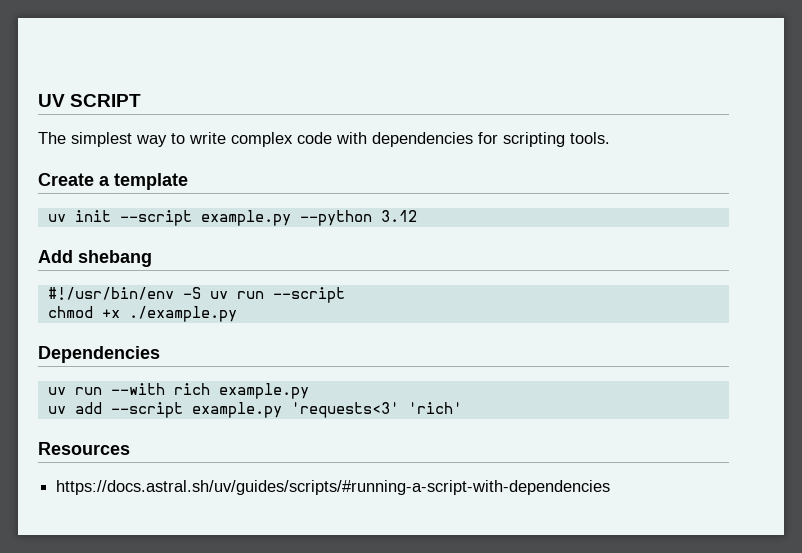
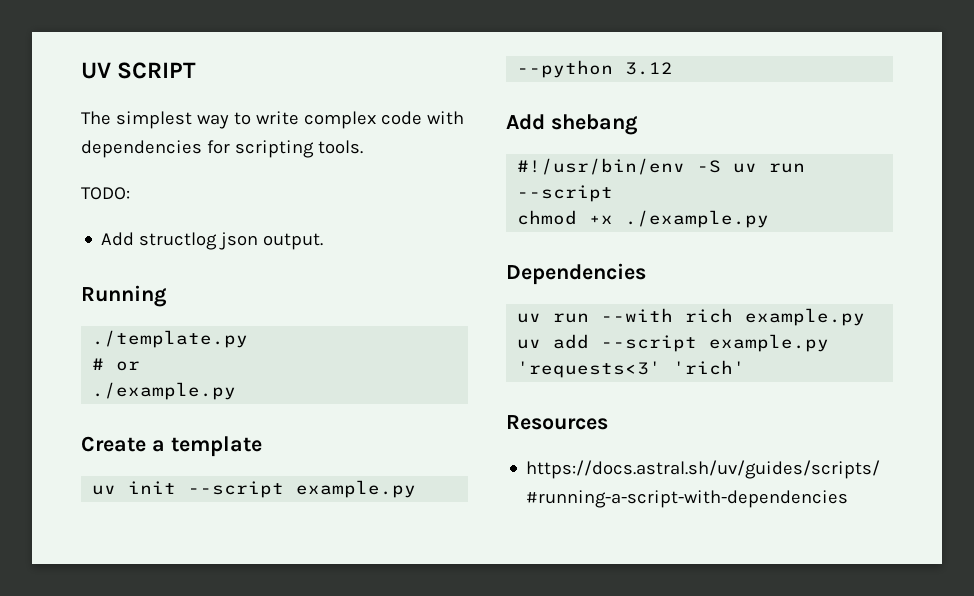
(610, 138) none -> [81,187,130,200] [101,232,324,250] [81,285,167,307] [92,330,249,348] [92,358,141,371] [92,382,237,400] // TODO: // Add structlog json output. // Running // ./template.py // # or // ./example.py

